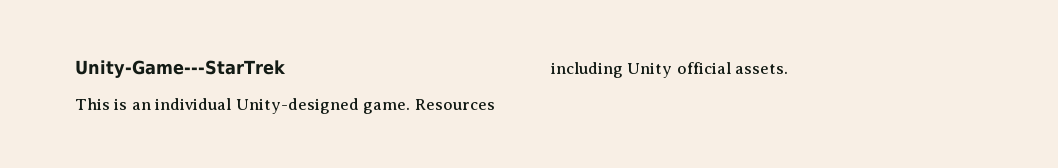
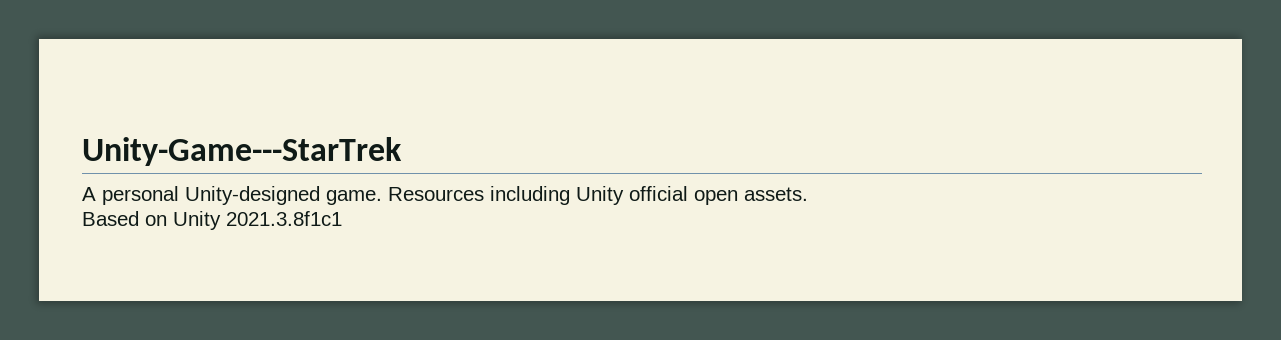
[75,98,232,110] This is an individual -> [82,186,179,205] A personal
(731, 68) none -> [694,190,738,205] open
(789, 69) none -> [82,211,342,230] // Based on Unity 2021.3.8f1c1

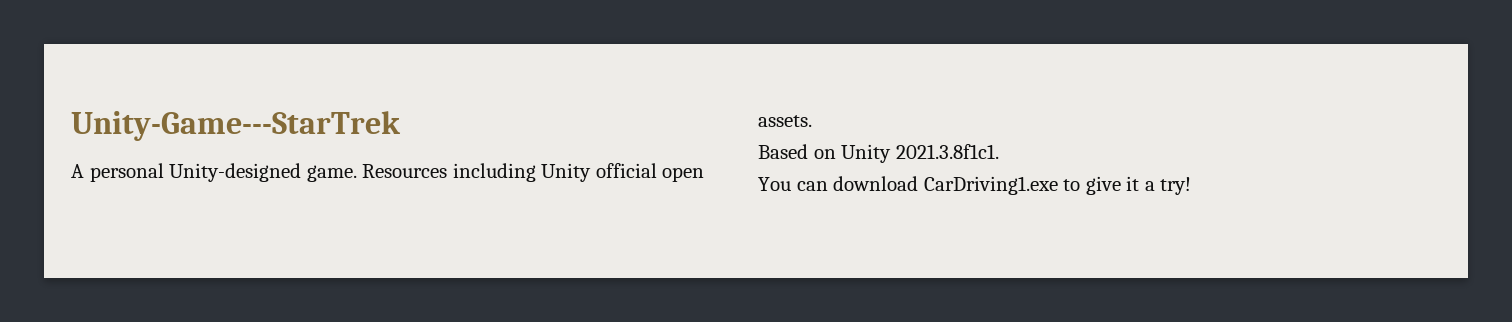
[226,211,342,226] 2021.3.8f1c1 -> [895,144,999,159] [758,176,1192,195] 2021.3.8f1c1. // You can download CarDriving1.exe to give it a try!

